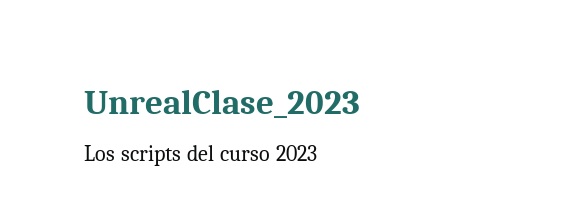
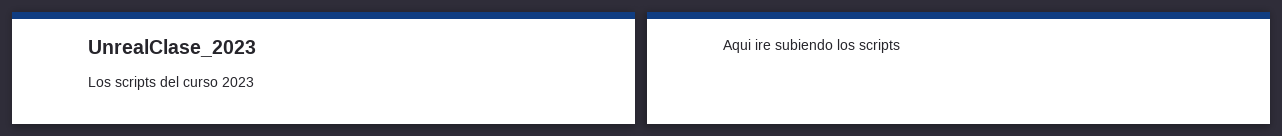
(317, 153) none -> [723,39,900,53] // Aqui ire subiendo los scripts

